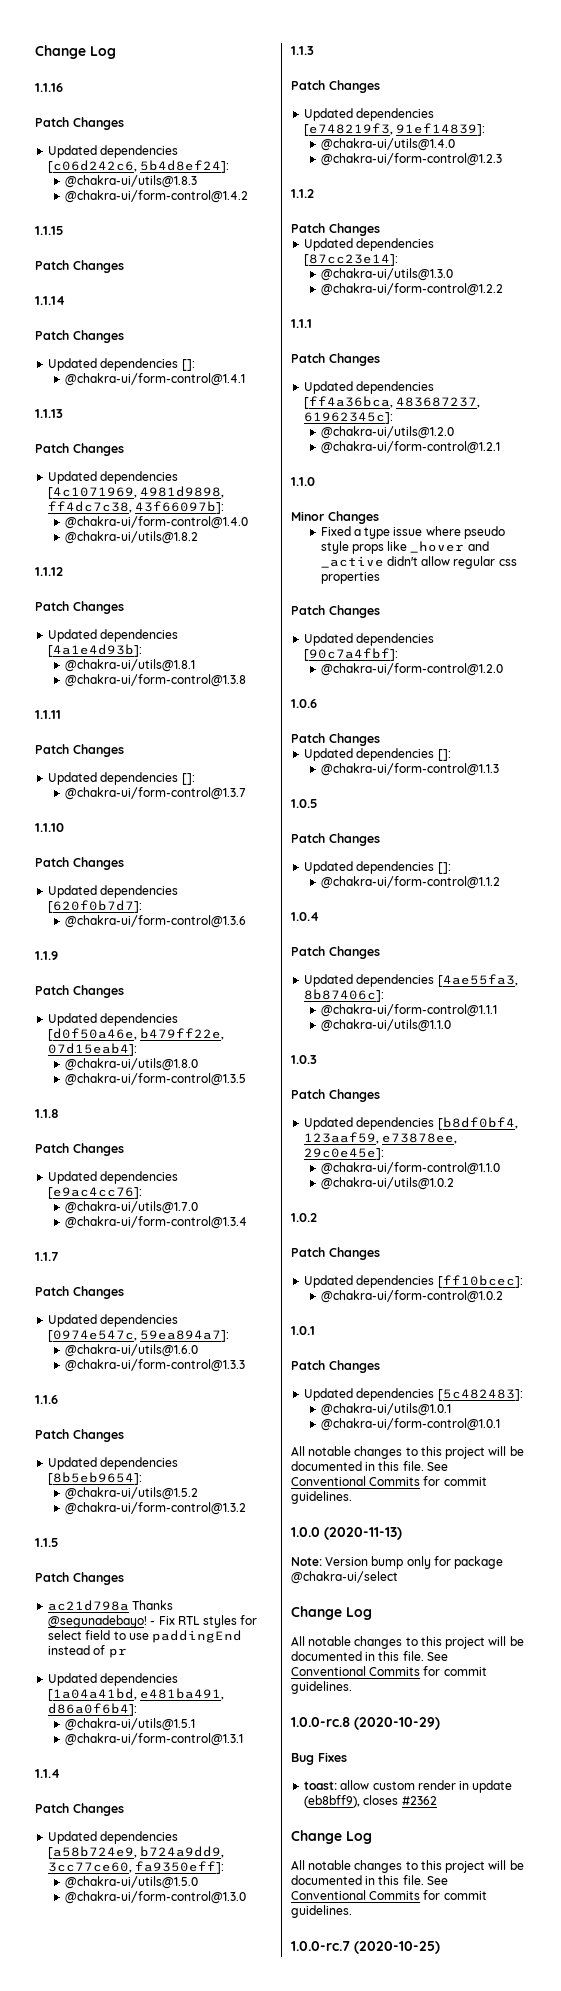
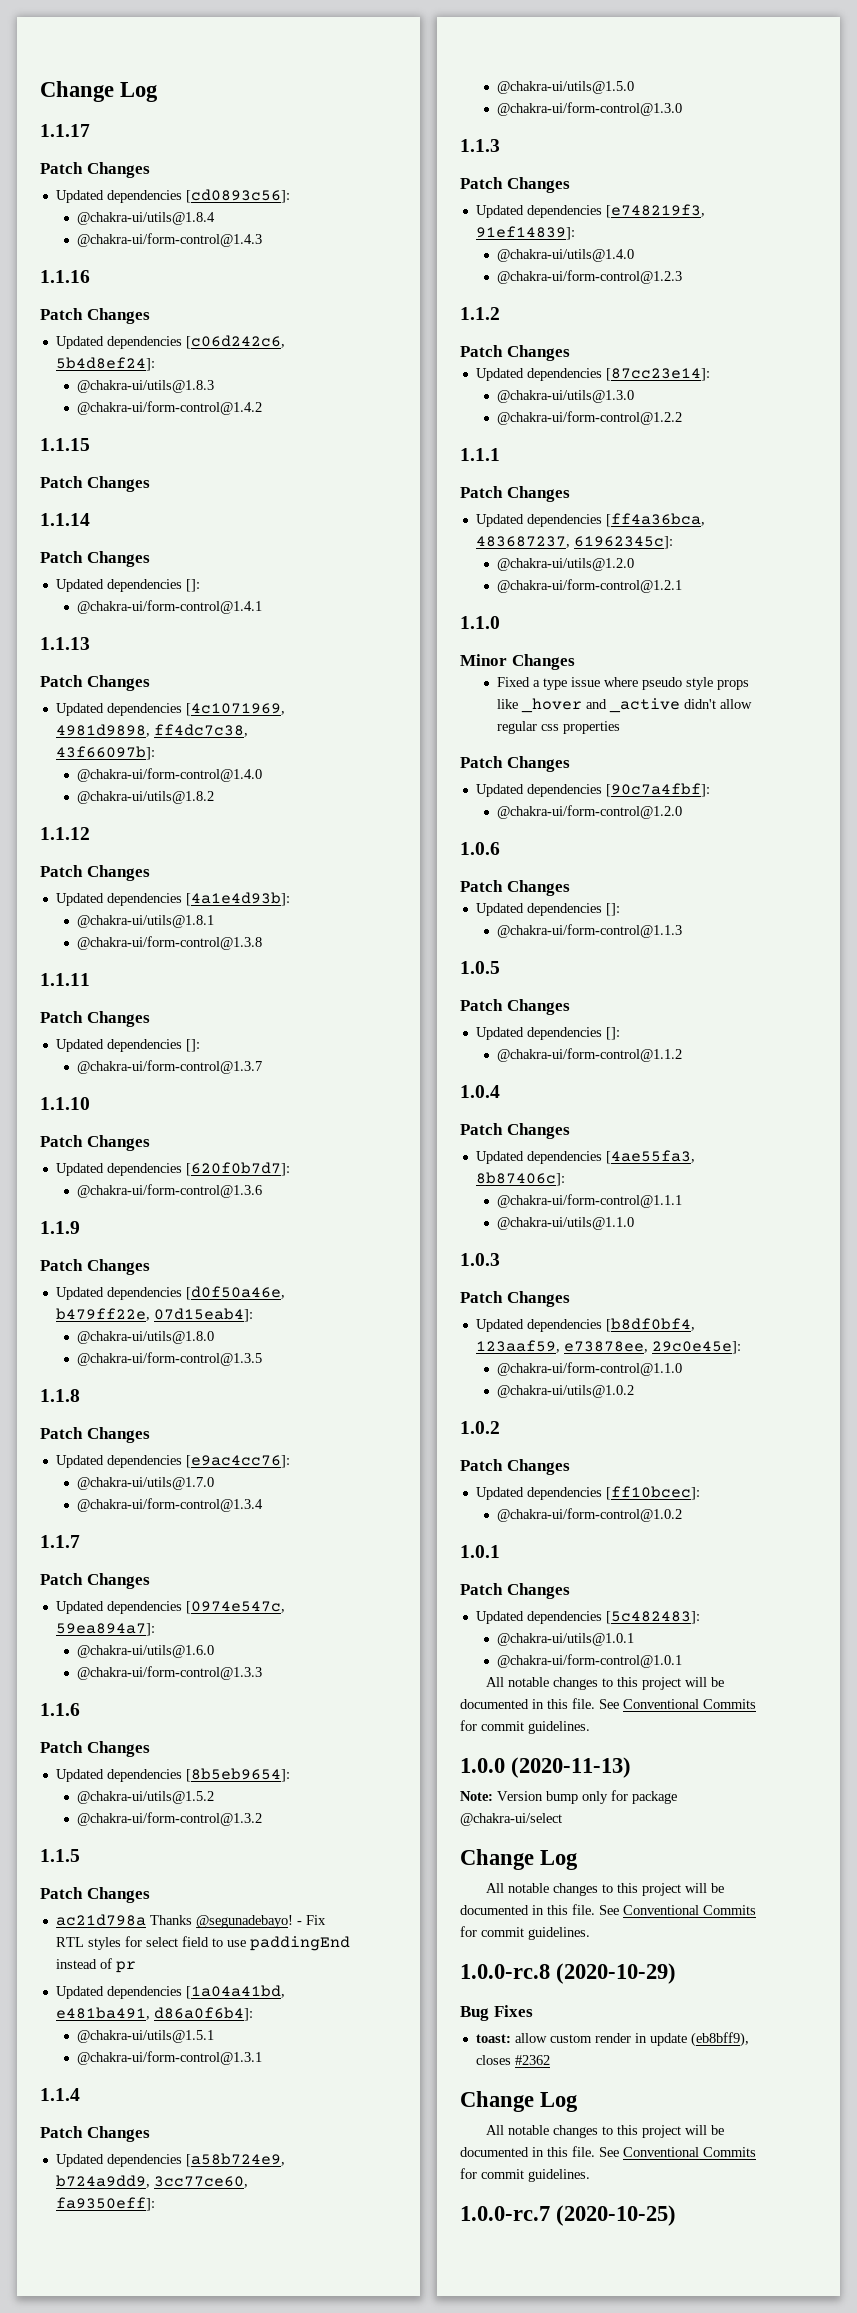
[35,45,116,59] Change Log -> [40,81,159,102] [40,124,90,137] [40,162,150,178] [55,189,290,203] [77,212,216,225] [77,233,263,247] Change Log // 1.1.17 // Patch Changes // Updated dependencies [cd0893c56]: // @chakra-ui/utils@1.8.4 // @chakra-ui/form-control@1.4.3

